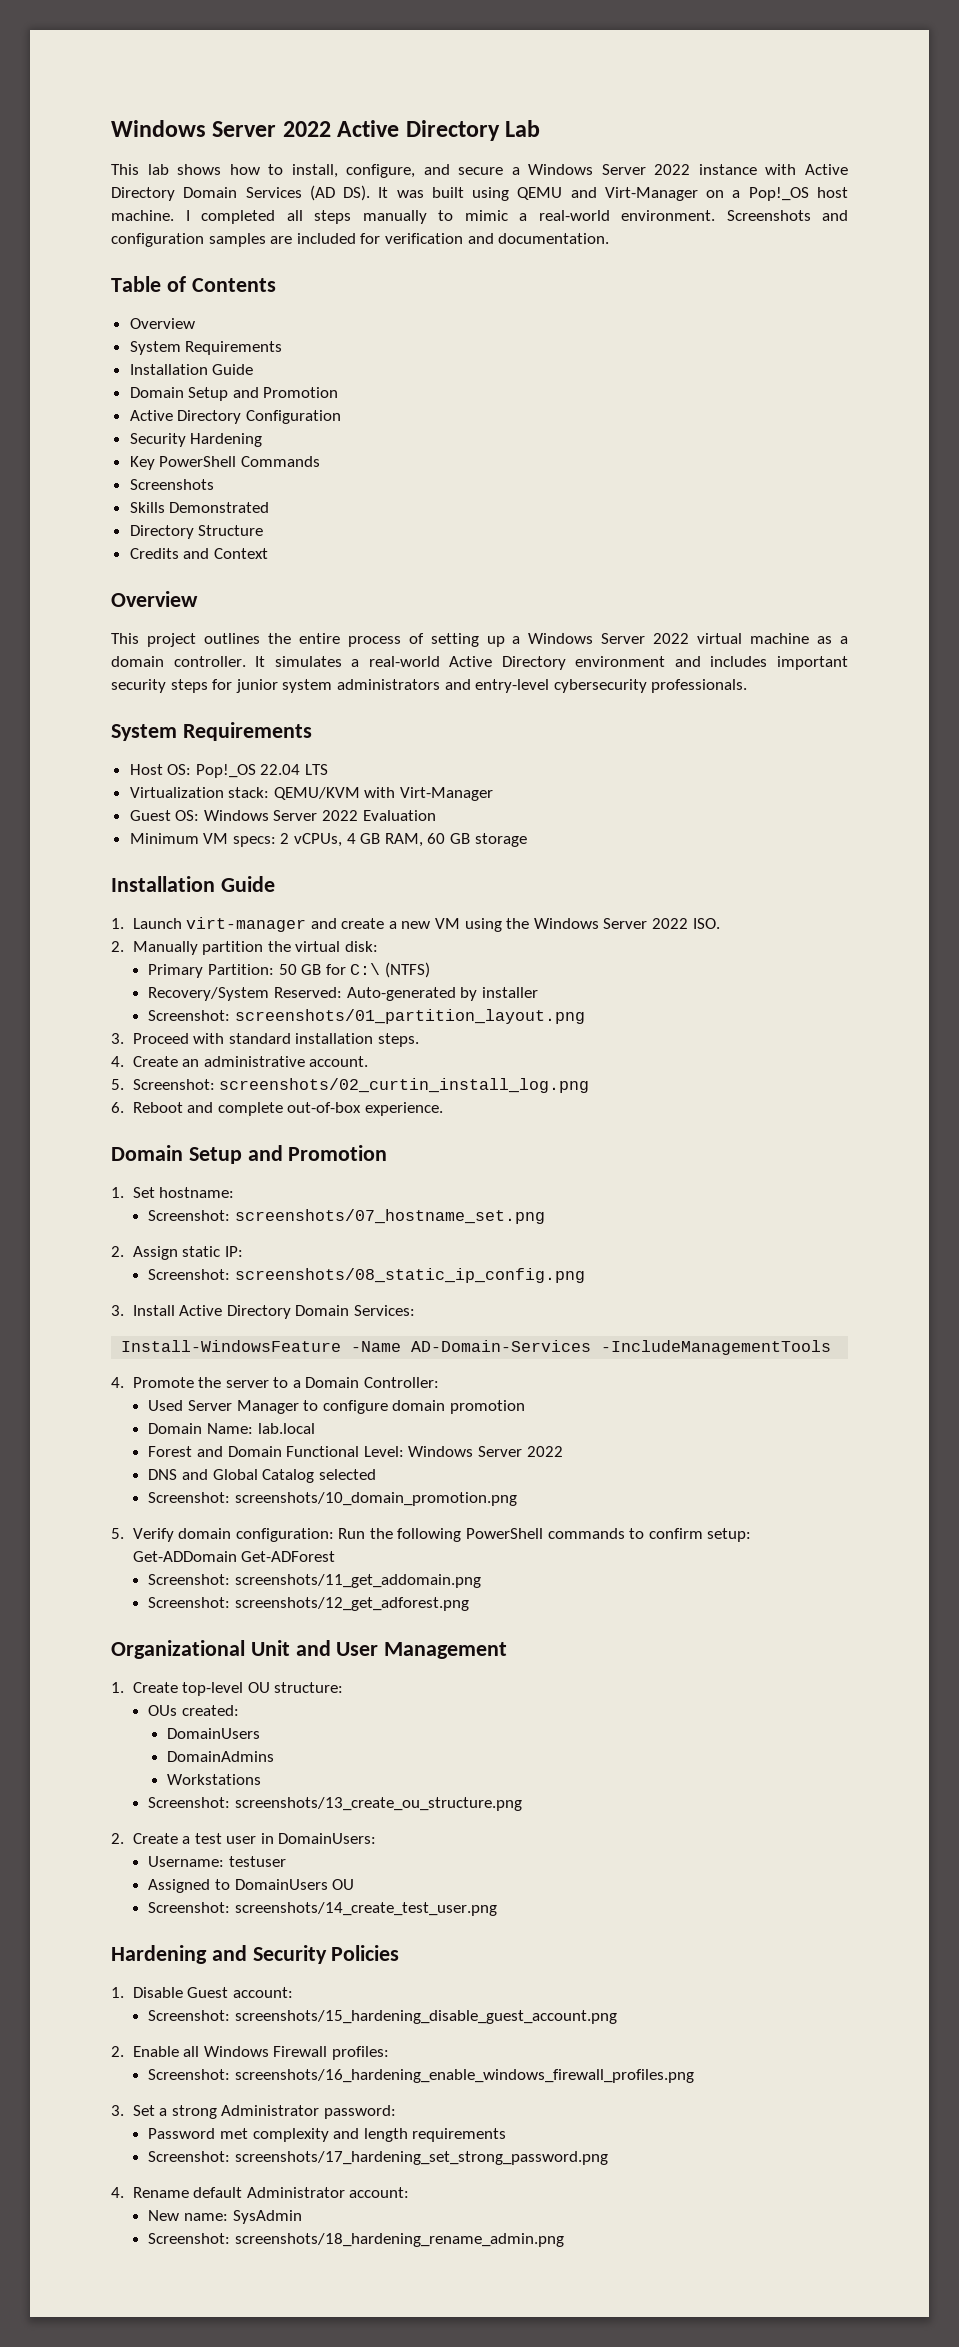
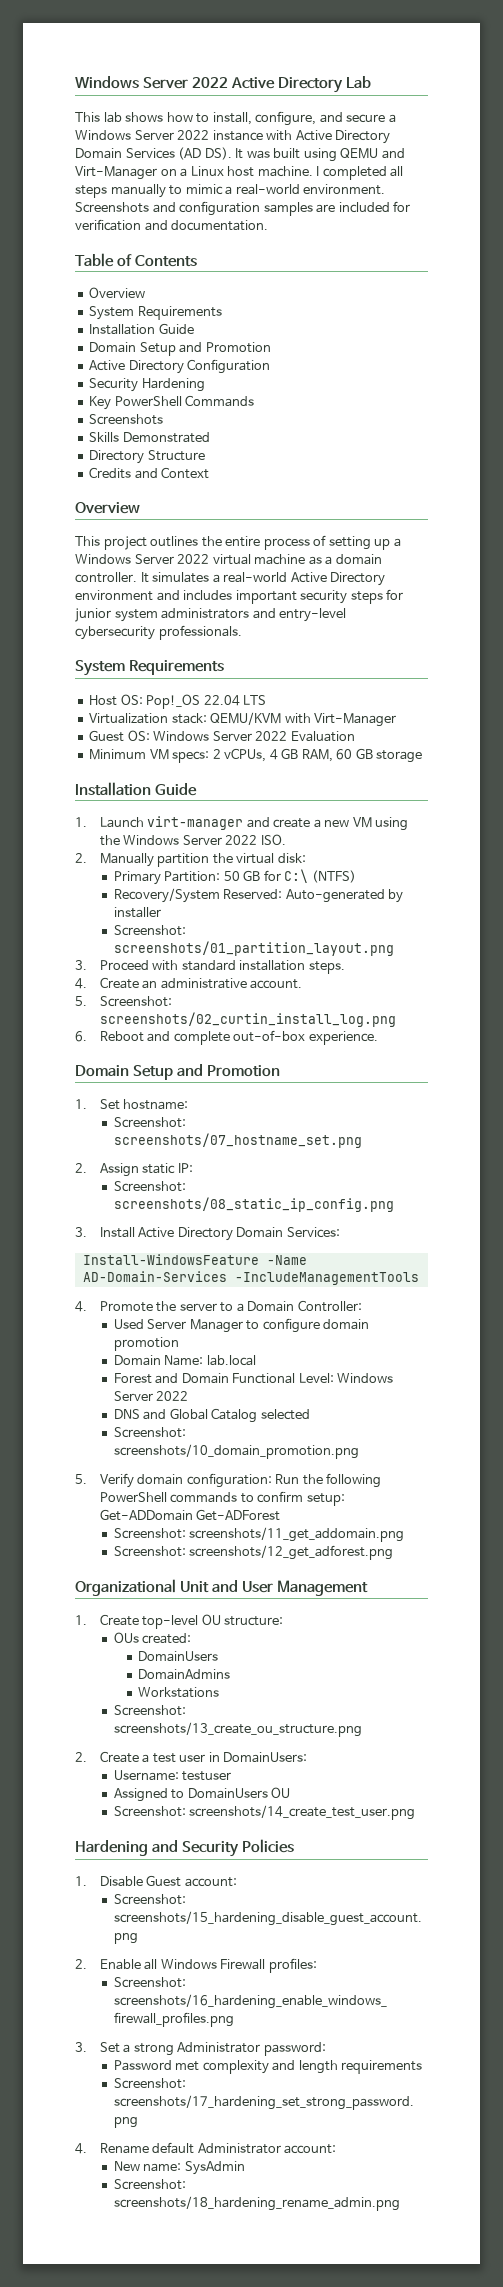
[748,187,809,201] Pop!_OS -> [190,166,224,176] Linux

